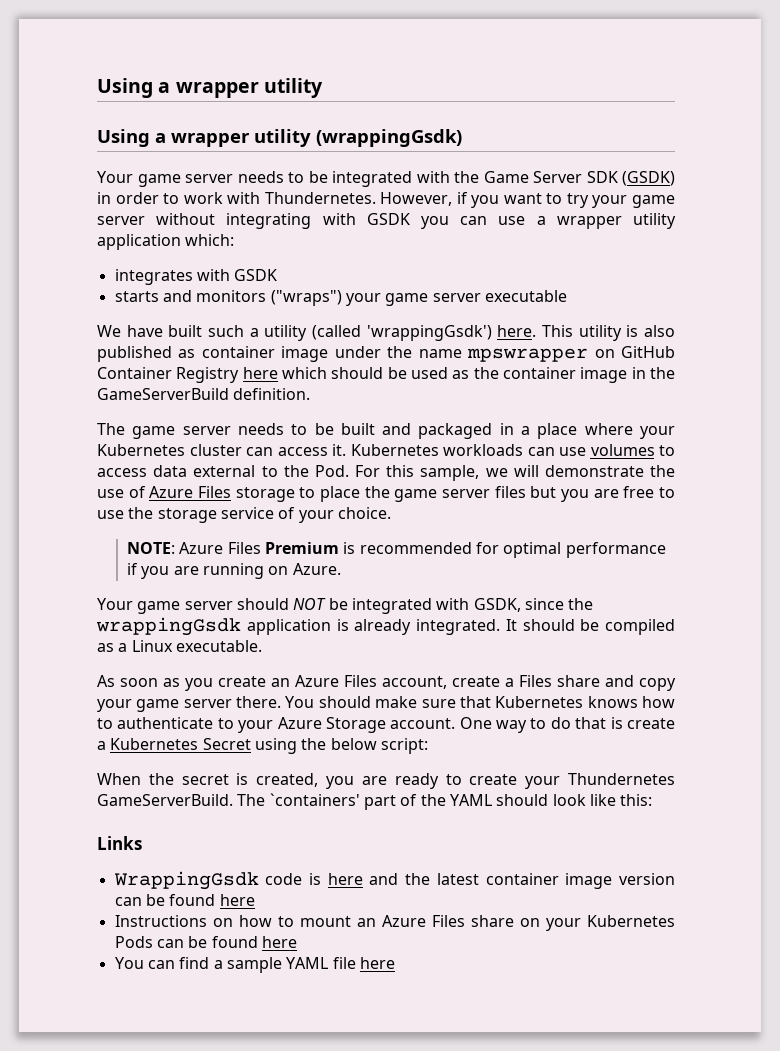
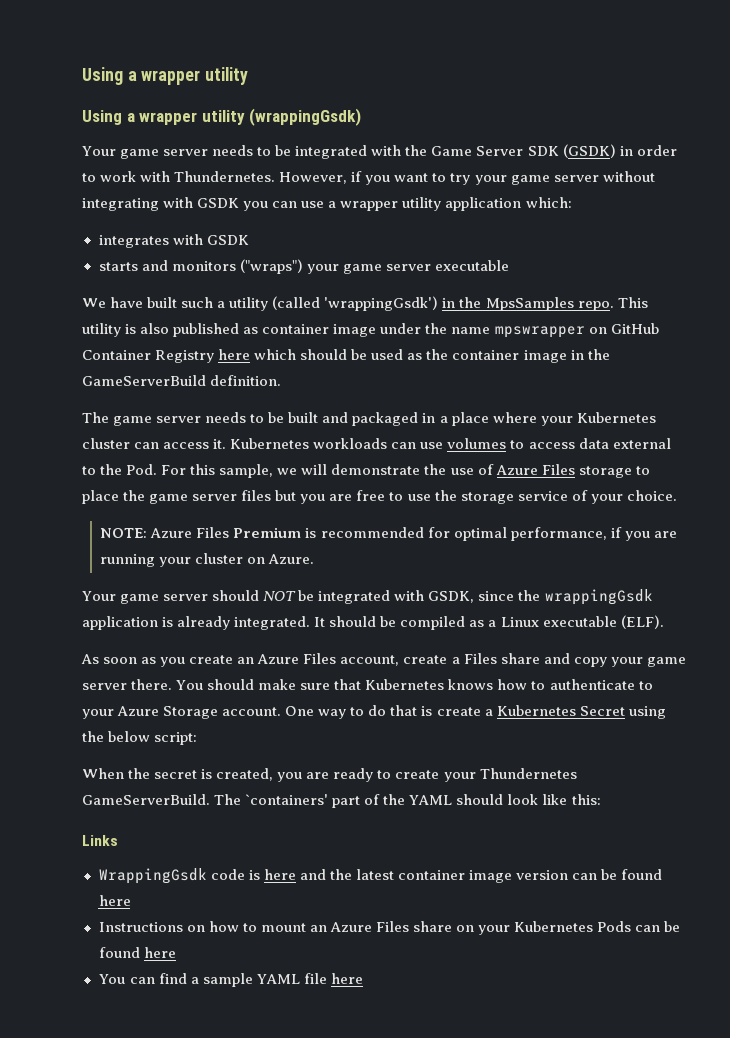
[497,325,537,337] here. -> [442,297,614,311] in the MpsSamples repo.
[565,542,666,558] performance -> [510,527,607,541] performance,
(265, 571) none -> [159,553,244,567] your cluster
[175,640,262,652] executable. -> [542,615,664,629] executable (ELF).

